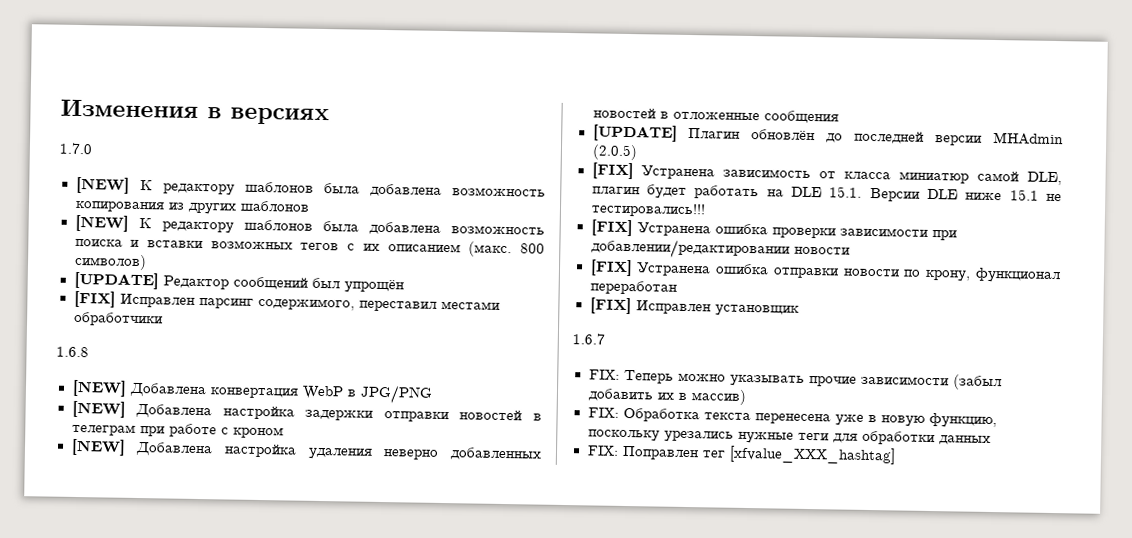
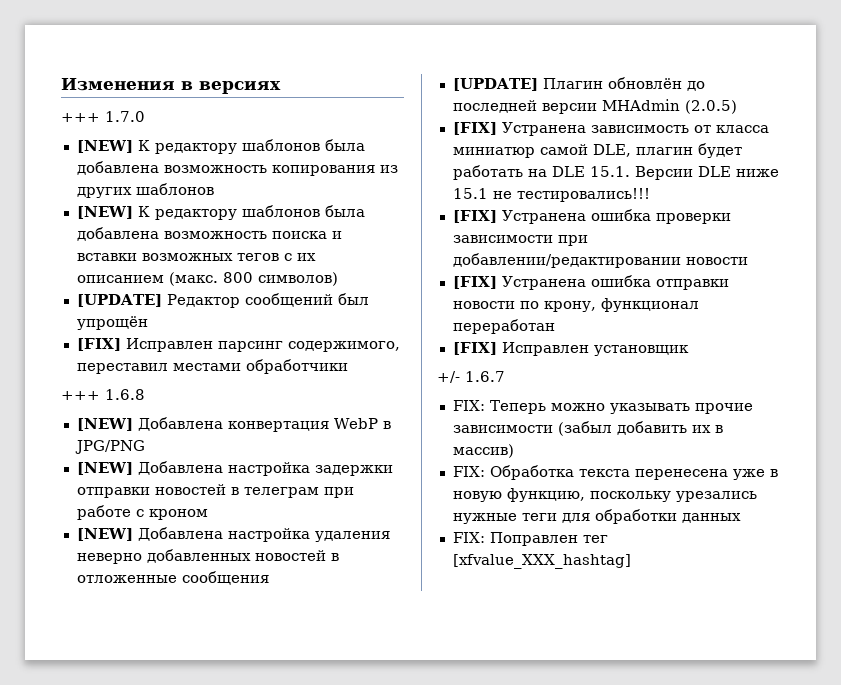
(330, 116) none -> [61,113,100,122] +++
(163, 319) none -> [61,391,100,400] +++
(800, 310) none -> [437,371,460,383] +/-

